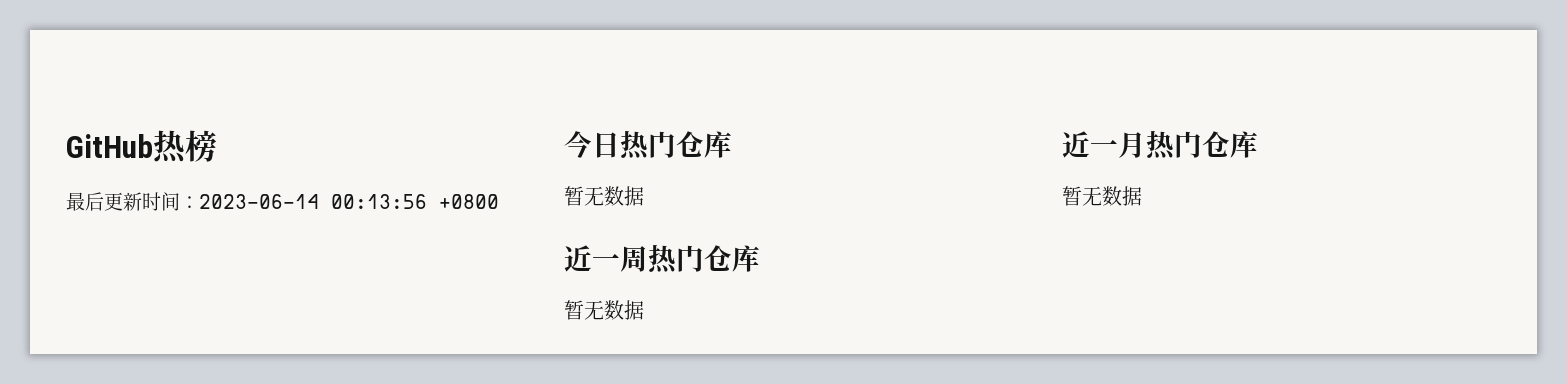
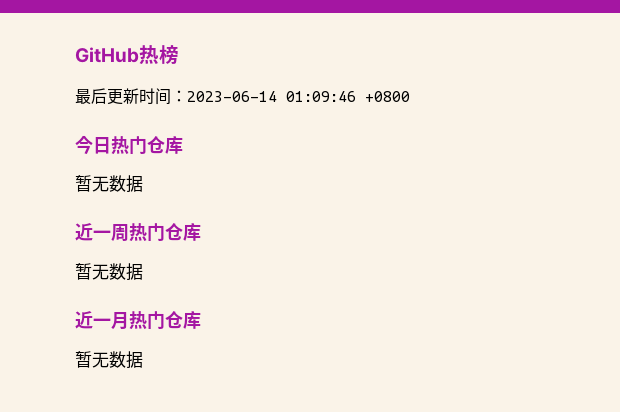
[331,194,427,209] 00:13:56 -> [286,91,356,102] 01:09:46

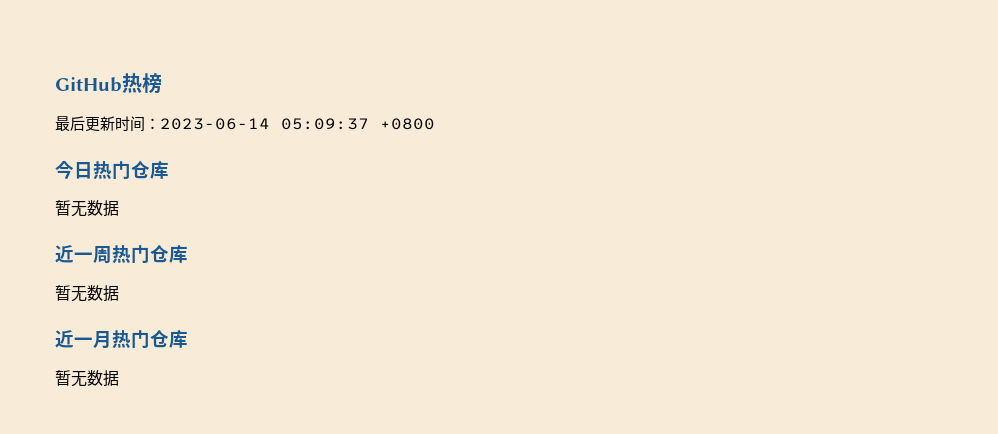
[286,91,356,102] 01:09:46 -> [281,118,369,130] 05:09:37

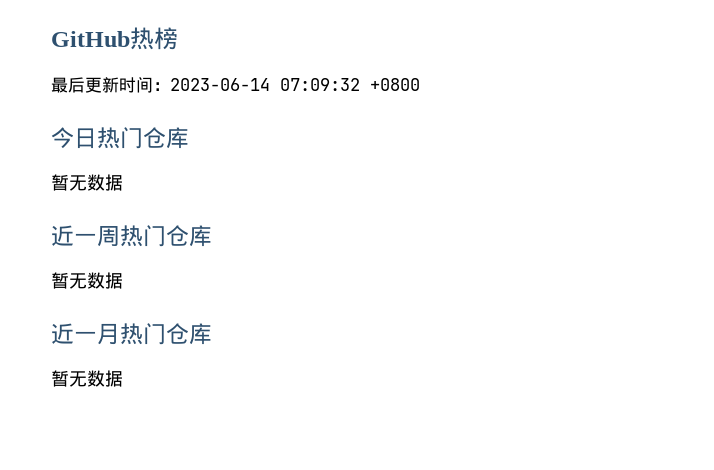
[281,118,369,130] 05:09:37 -> [280,78,360,91] 07:09:32

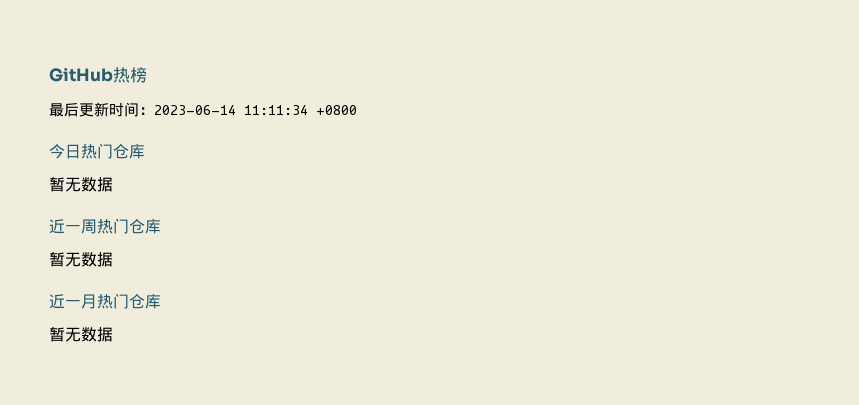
[280,78,360,91] 07:09:32 -> [244,105,308,115] 11:11:34

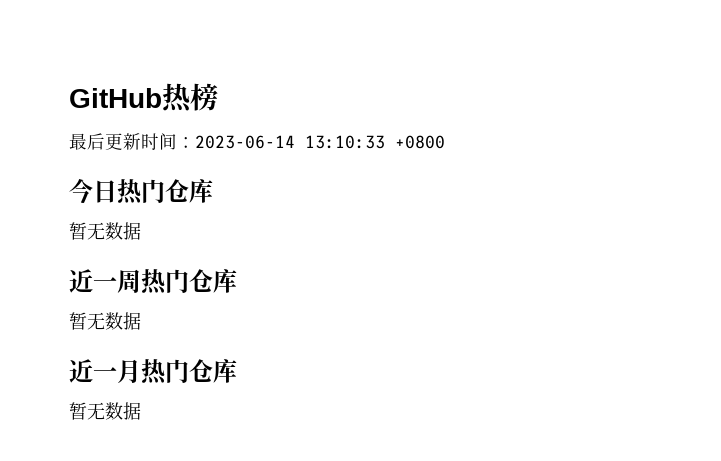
[244,105,308,115] 11:11:34 -> [305,135,385,149] 13:10:33

